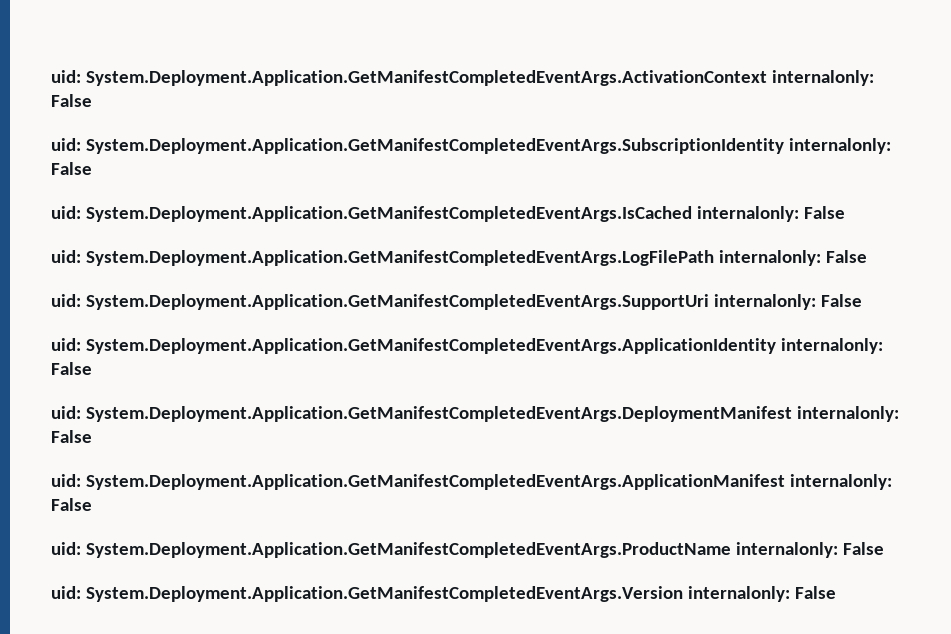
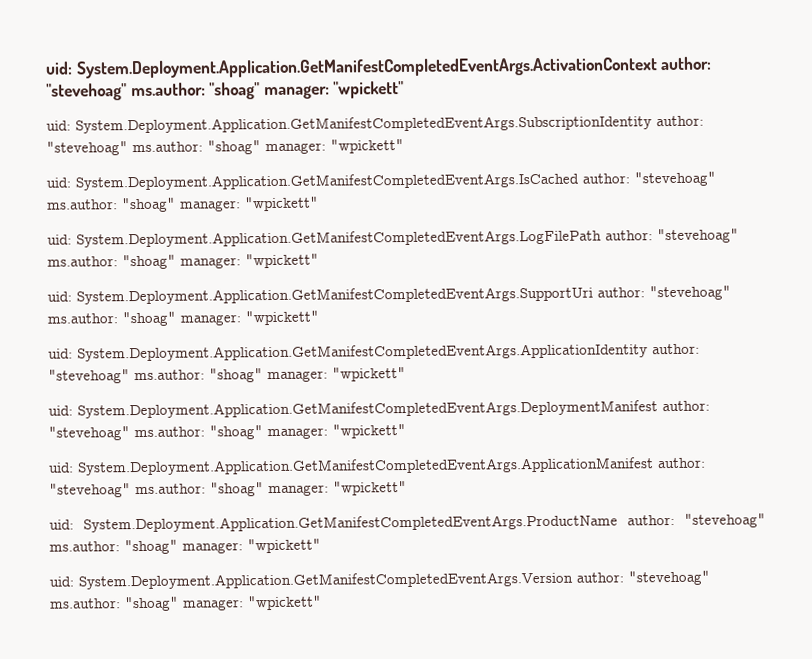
[771,70,874,86] [51,94,92,107] [51,138,891,154] [51,162,92,175] [51,206,845,222] [51,250,867,266] [51,294,862,310] [51,338,883,354] [51,362,92,375] [51,406,899,422] [51,430,92,443] [51,474,892,490] [51,498,92,511] [51,542,884,558] [51,586,836,602] internalonly: False // uid: System.Deployment.Application.GetManifestCompletedEventArgs.SubscriptionIdentity internalonly: False // uid: System.Deployment.Application.GetManifestCompletedEventArgs.IsCached internalonly: False // uid: System.Deployment.Application.GetManifestCompletedEventArgs.LogFilePath internalonly: False // uid: System.Deployment.Application.GetManifestCompletedEventArgs.SupportUri internalonly: False // uid: System.Deployment.Application.GetManifestCompletedEventArgs.ApplicationIdentity internalonly: False // uid: System.Deployment.Application.GetManifestCompletedEventArgs.DeploymentManifest internalonly: False // uid: System.Deployment.Application.GetManifestCompletedEventArgs.ApplicationManifest internalonly: False // uid: System.Deployment.Application.GetManifestCompletedEventArgs.ProductName internalonly: False // uid: System.Deployment.Application.GetManifestCompletedEventArgs.Version internalonly: False -> [660,56,713,71] [46,81,405,101] [46,115,704,134] [46,139,404,156] [46,171,716,191] [47,196,319,213] [47,228,739,248] [47,253,319,270] [47,285,731,305] [47,310,319,327] [48,343,700,362] [48,367,406,384] [48,400,710,419] [48,424,406,441] [48,457,706,476] [49,481,407,498] [49,513,766,533] [49,538,321,555] [49,570,710,590] [50,595,322,612] author: "stevehoag" ms.author: "shoag" manager: "wpickett" // uid: System.Deployment.Application.GetManifestCompletedEventArgs.SubscriptionIdentity author: "stevehoag" ms.author: "shoag" manager: "wpickett" // uid: System.Deployment.Application.GetManifestCompletedEventArgs.IsCached author: "stevehoag" ms.author: "shoag" manager: "wpickett" // uid: System.Deployment.Application.GetManifestCompletedEventArgs.LogFilePath author: "stevehoag" ms.author: "shoag" manager: "wpickett" // uid: System.Deployment.Application.GetManifestCompletedEventArgs.SupportUri author: "stevehoag" ms.author: "shoag" manager: "wpickett" // uid: System.Deployment.Application.GetManifestCompletedEventArgs.ApplicationIdentity author: "stevehoag" ms.author: "shoag" manager: "wpickett" // uid: System.Deployment.Application.GetManifestCompletedEventArgs.DeploymentManifest author: "stevehoag" ms.author: "shoag" manager: "wpickett" // uid: System.Deployment.Application.GetManifestCompletedEventArgs.ApplicationManifest author: "stevehoag" ms.author: "shoag" manager: "wpickett" // uid: System.Deployment.Application.GetManifestCompletedEventArgs.ProductName author: "stevehoag" ms.author: "shoag" manager: "wpickett" // uid: System.Deployment.Application.GetManifestCompletedEventArgs.Version author: "stevehoag" ms.author: "shoag" manager: "wpickett"

